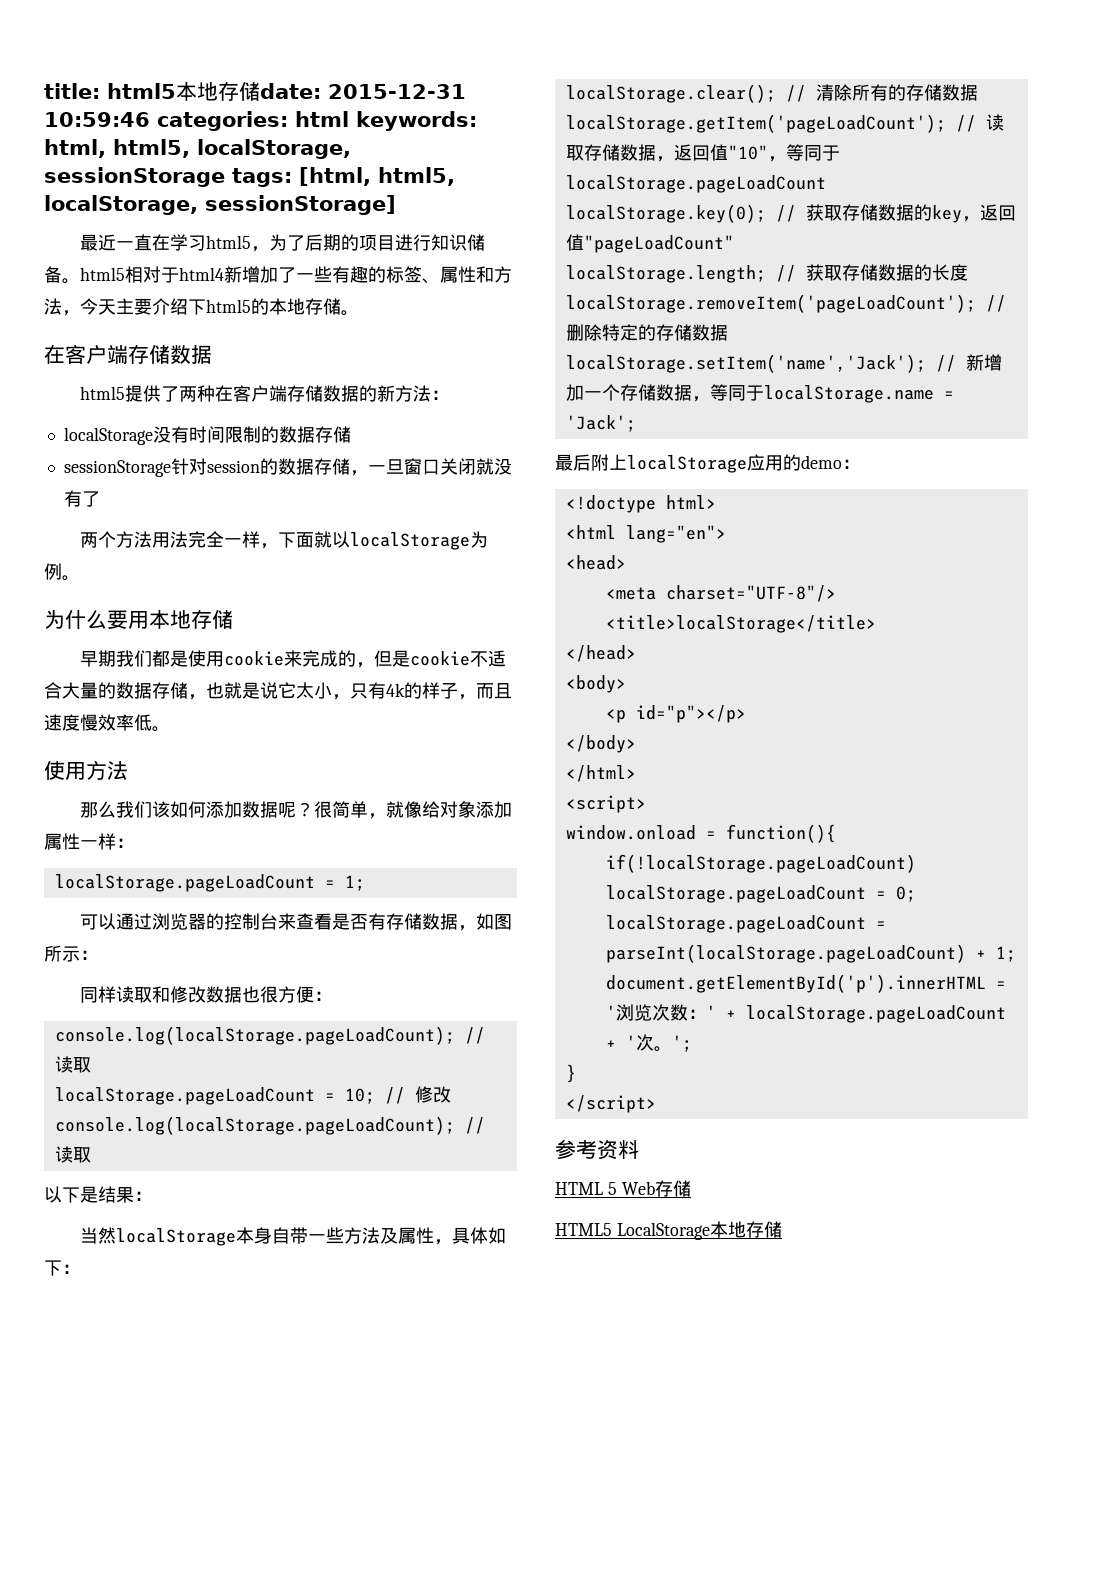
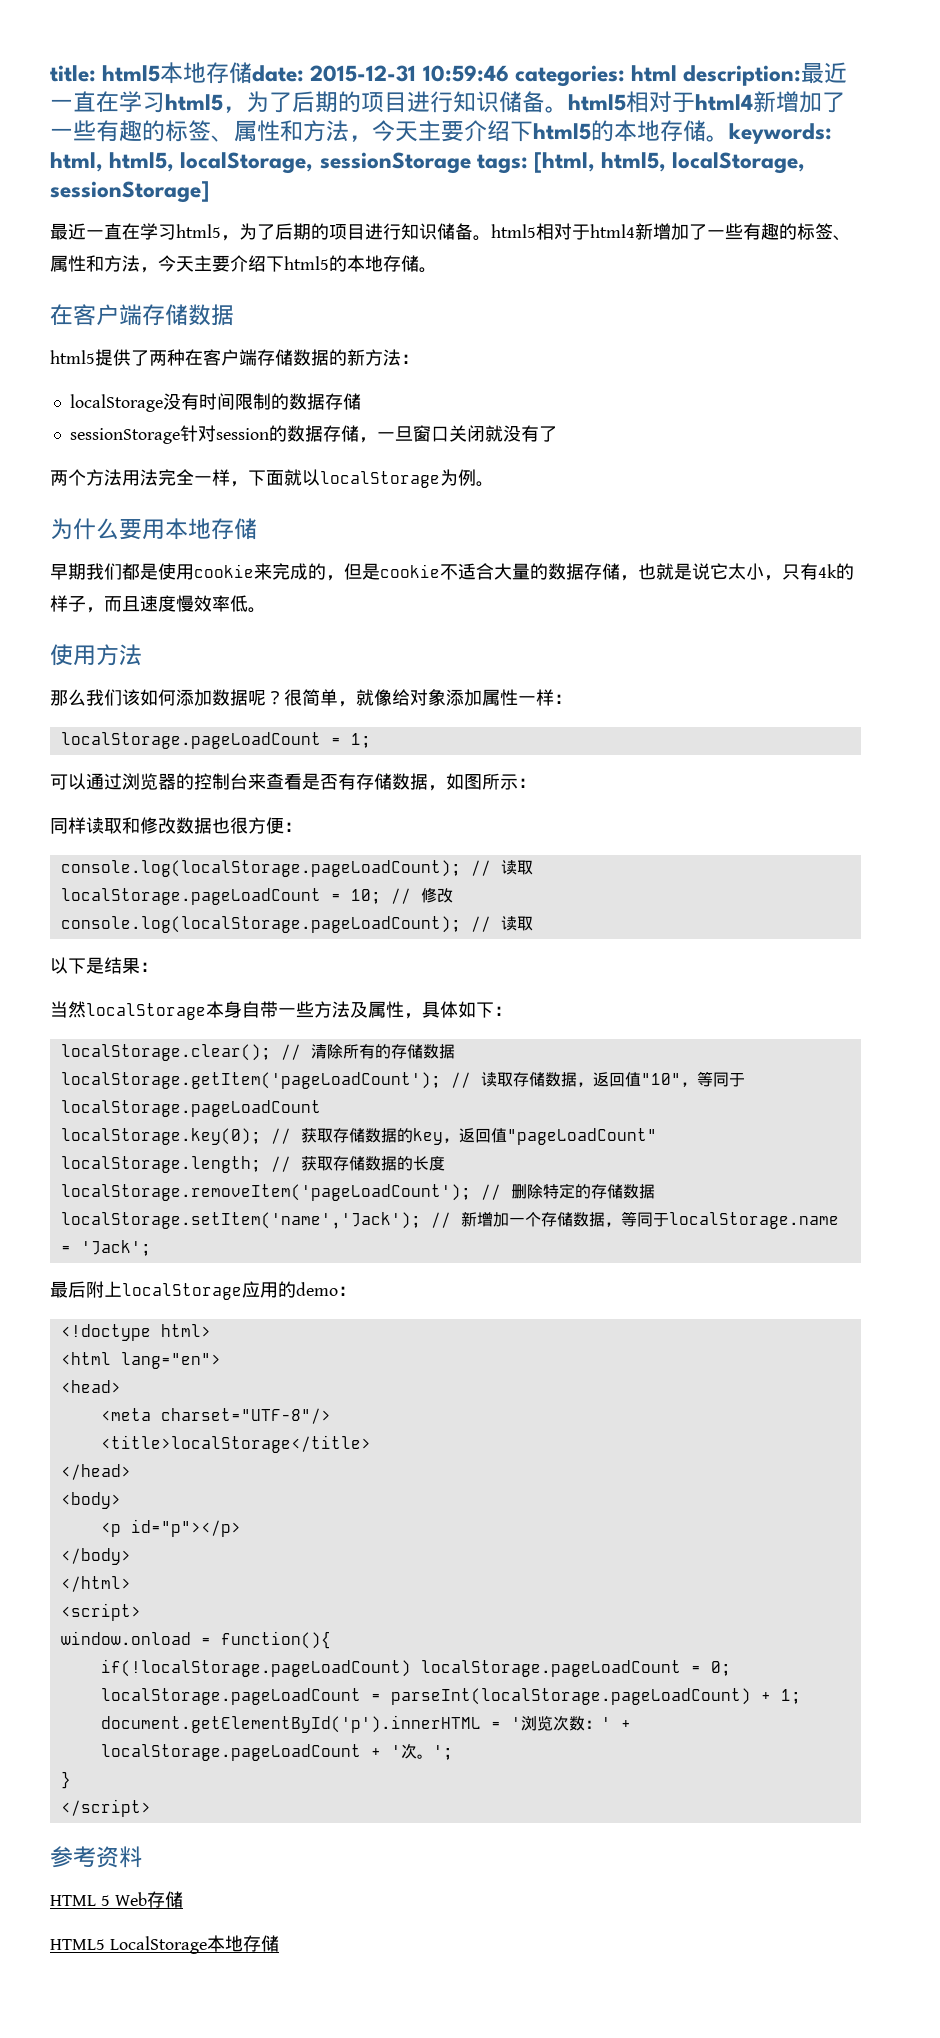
(349, 119) none -> [683,62,848,86] [50,91,845,113] [50,120,729,142] description:最近一直在学习html5，为了后期的项目进行知识储备。html5相对于html4新增加了一些有趣的标签、属性和方法，今天主要介绍下html5的本地存储。

